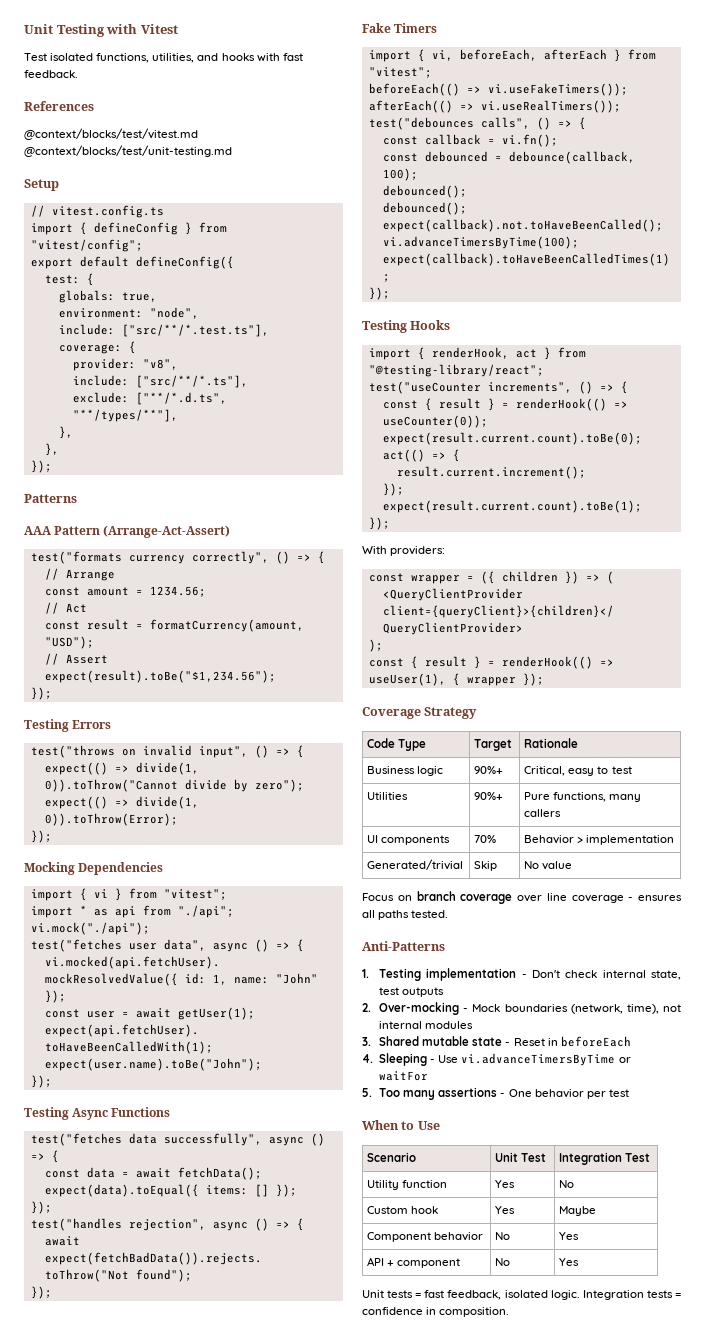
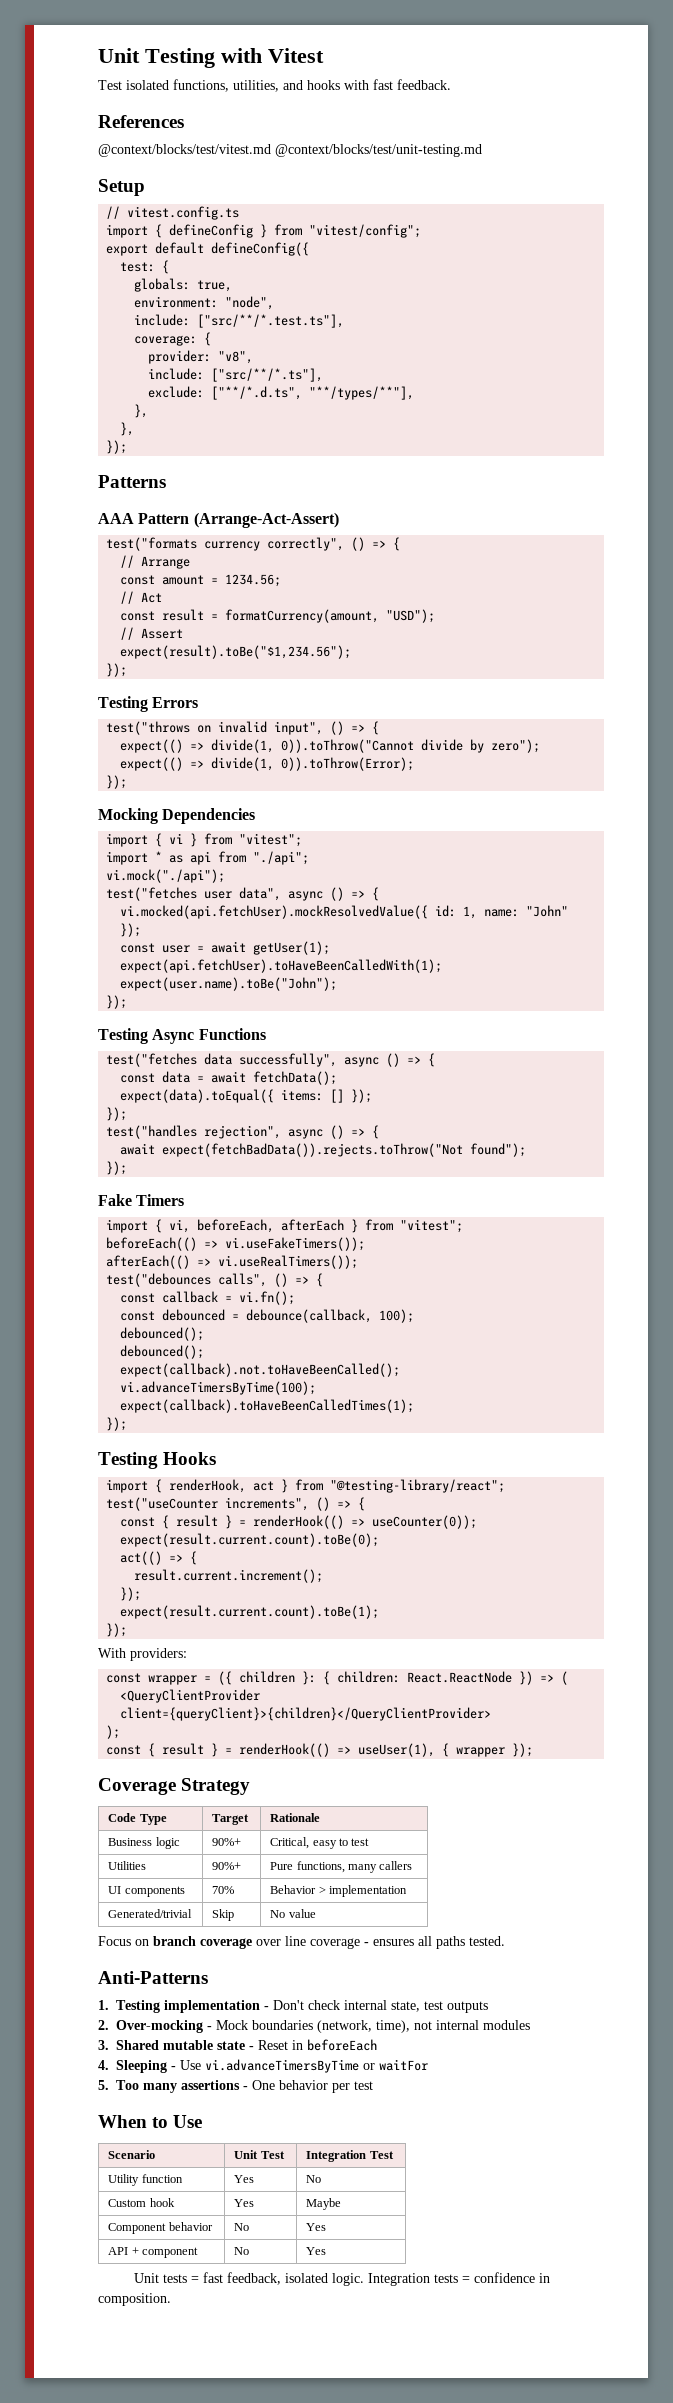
(558, 576) none -> [302,1671,513,1685] }: { children: React.ReactNode

